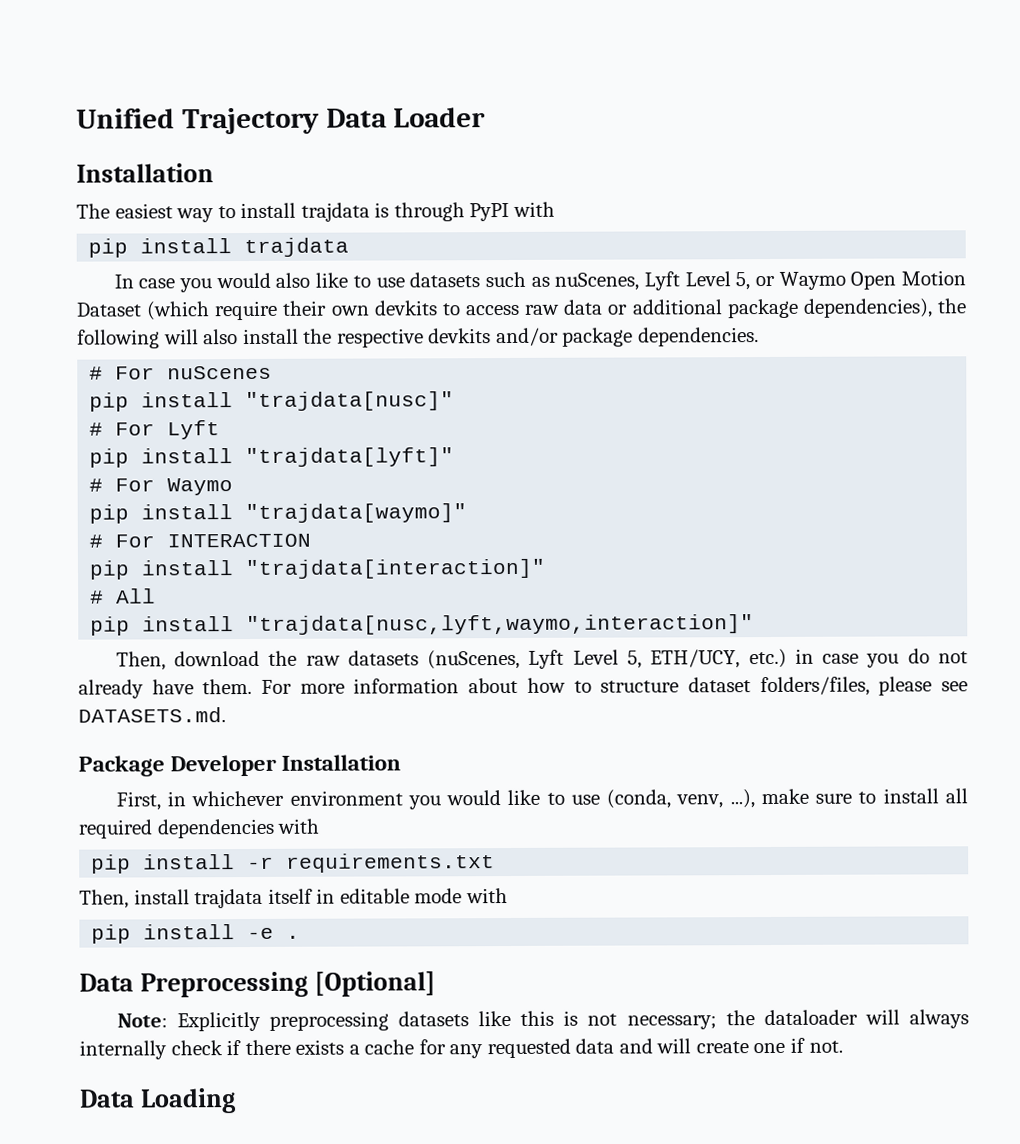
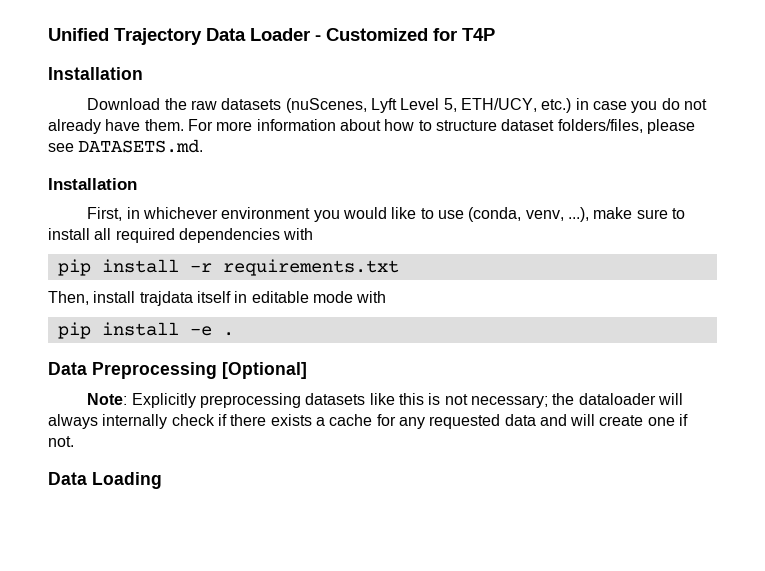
[76,163,214,183] [76,201,555,223] [88,237,350,258] [113,270,966,293] [76,298,967,321] [77,327,759,349] [89,365,273,380] [89,391,455,412] [89,420,221,440] [89,447,455,468] [89,478,234,496] [89,503,468,524] [89,533,312,548] [89,558,547,580] [90,588,157,604] [90,614,755,636] [115,650,261,671] // Installation // The easiest way to install trajdata is through PyPI with // pip install trajdata // In case you would also like to use datasets such as nuScenes, Lyft Level 5, or Waymo Open Motion Dataset (which require their own devkits to access raw data or additional package dependencies), the following will also install the respective devkits and/or package dependencies. // # For nuScenes // pip install "trajdata[nusc]" // # For Lyft // pip install "trajdata[lyft]" // # For Waymo // pip install "trajdata[waymo]" // # For INTERACTION // pip install "trajdata[interaction]" // # All // pip install "trajdata[nusc,lyft,waymo,interaction]" // Then, download -> [315,28,495,41] [48,67,143,80] [87,98,161,110] - Customized for T4P // Installation // Download
[78,754,278,777] Package Developer -> (204, 146) none

